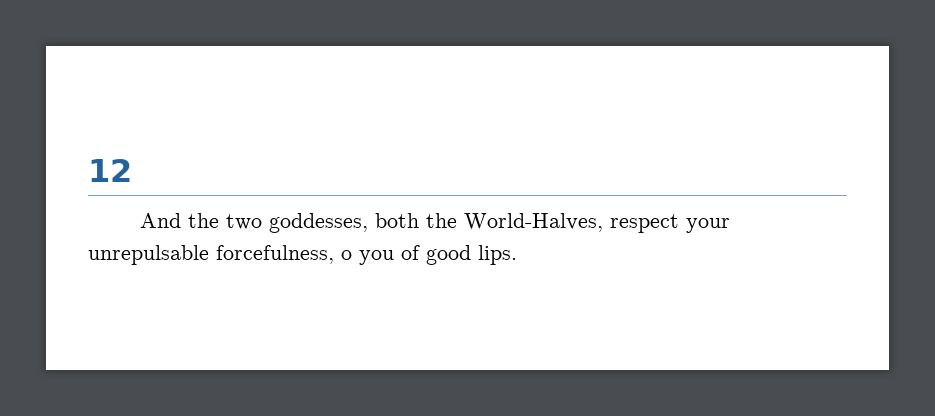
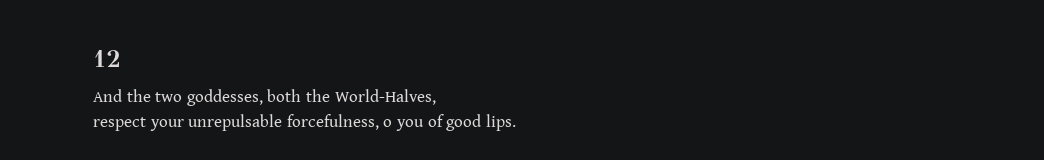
(603, 222) none -> (436, 97) //

